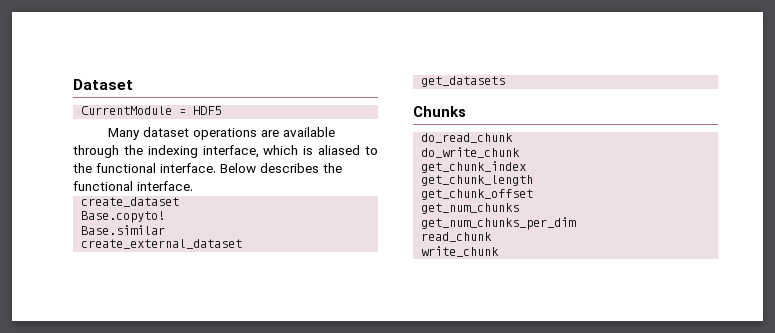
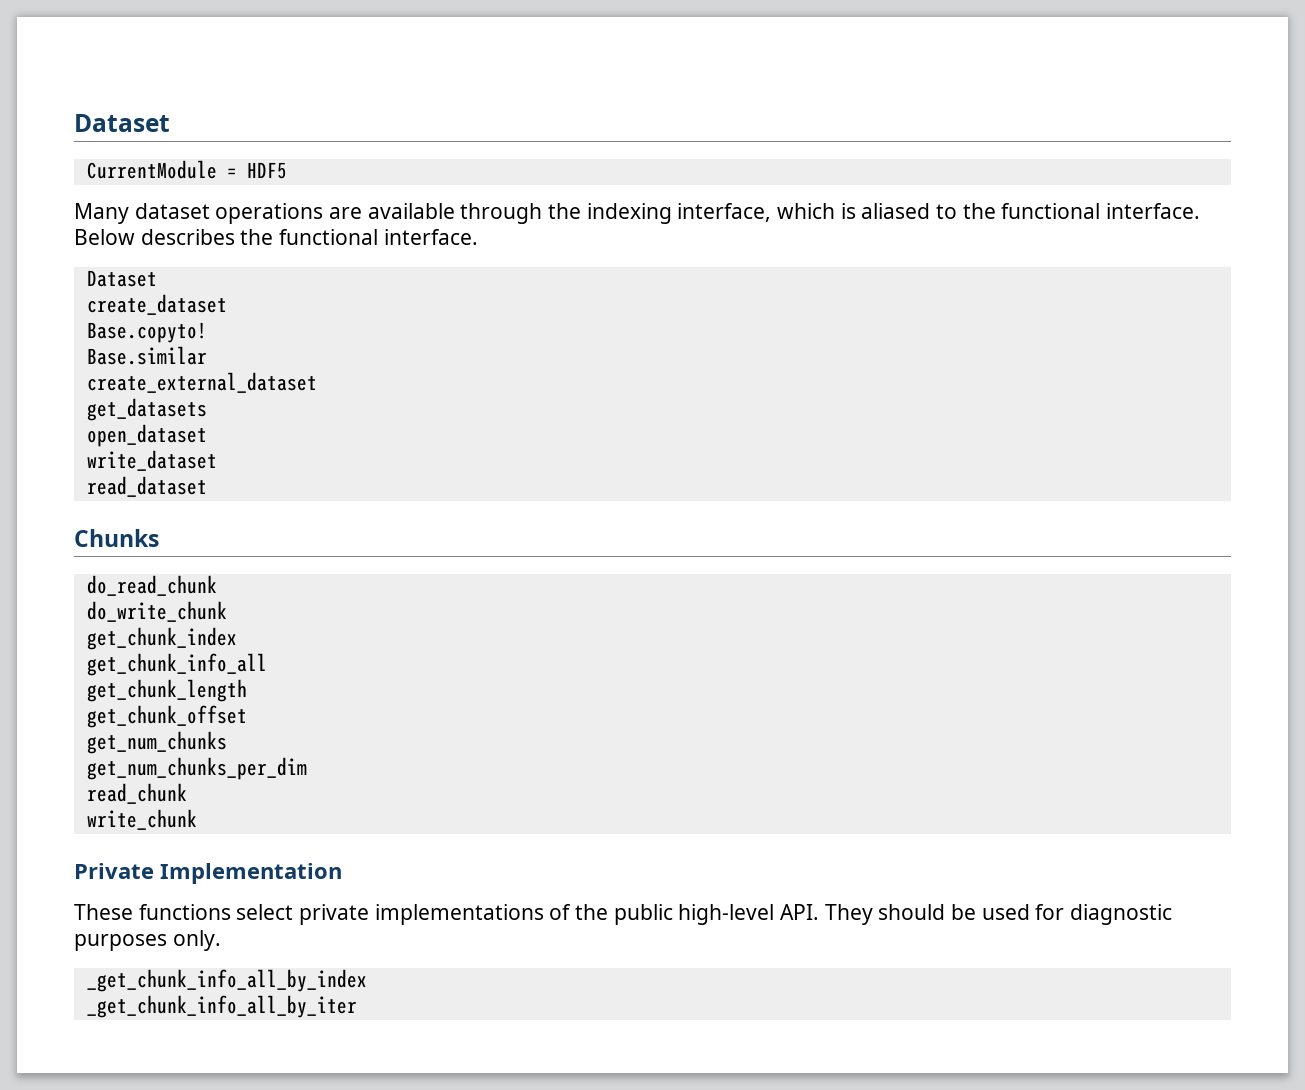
(193, 186) none -> [86,270,157,287] // Dataset
(506, 81) none -> [86,424,207,447] [86,450,217,471] [86,476,207,497] // open_dataset // write_dataset // read_dataset
(527, 167) none -> [86,653,267,676] // get_chunk_info_all
(500, 251) none -> [74,863,342,884] [74,904,1173,925] [74,930,221,951] [86,969,367,992] [86,995,357,1018] // Private Implementation // These functions select private implementations of the public high-level API. They should be used for diagnostic purposes only. // _get_chunk_info_all_by_index // _get_chunk_info_all_by_iter

